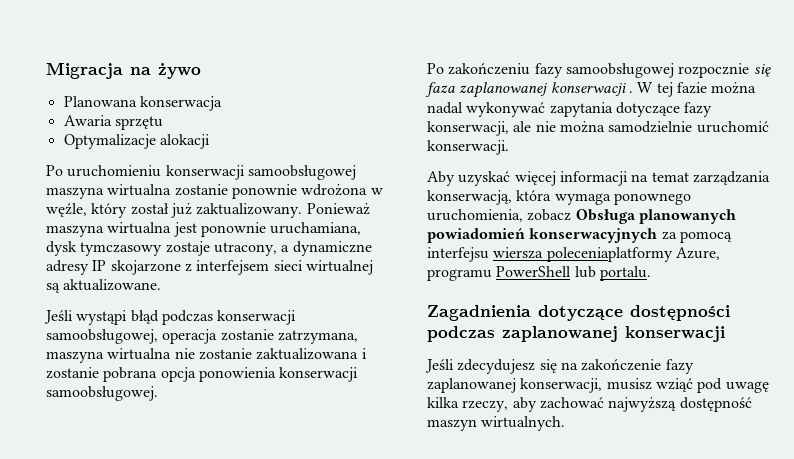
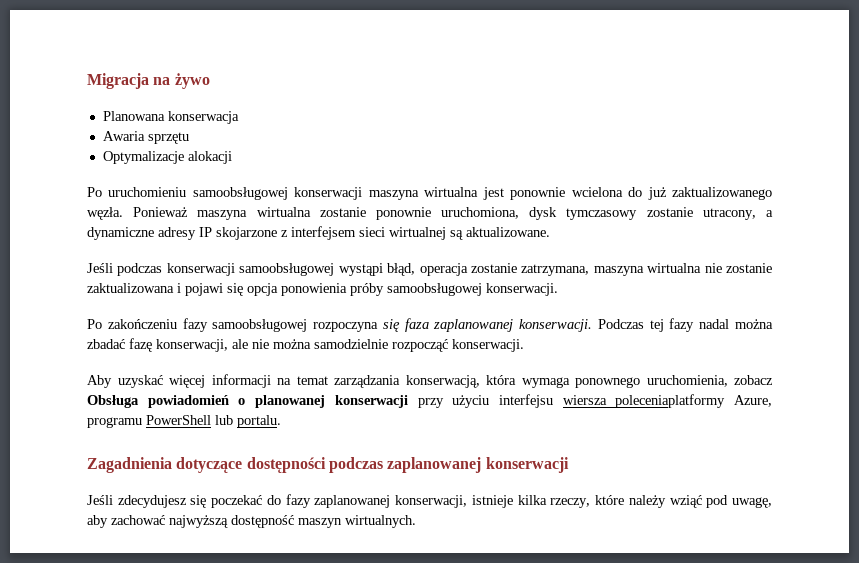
[165,165,356,180] [46,184,383,199] [46,203,370,218] [46,222,362,237] konserwacji samoobsługowej maszyna wirtualna zostanie ponownie wdrożona w węźle, który został już zaktualizowany. Ponieważ maszyna wirtualna jest ponownie uruchamiana, -> [192,187,772,200] [87,207,520,220] samoobsługowej konserwacji maszyna wirtualna jest ponownie wcielona do już zaktualizowanego węzła. Ponieważ maszyna wirtualna zostanie ponownie uruchomiona,
[165,241,210,256] zostaje -> [646,207,693,217] zostanie
[76,310,297,325] [46,329,158,344] wystąpi błąd podczas konserwacji samoobsługowej, -> [117,263,416,276] podczas konserwacji samoobsługowej wystąpi błąd,
[46,367,359,382] [46,386,158,401] zostanie pobrana opcja ponowienia konserwacji samoobsługowej. -> [185,283,558,296] pojawi się opcja ponowienia próby samoobsługowej konserwacji.
[678,63,750,78] rozpocznie -> [313,322,379,332] rozpoczyna
[550,82,757,97] [427,102,713,117] konserwacji . W tej fazie można nadal wykonywać zapytania dotyczące fazy -> [519,318,773,332] [87,338,152,352] konserwacji. Podczas tej fazy nadal można zbadać fazę
[696,121,769,133] uruchomić -> [392,339,448,352] rozpocząć
[638,209,736,224] [427,228,732,243] planowanych powiadomień konserwacyjnych za pomocą -> [147,395,490,408] powiadomień o planowanej konserwacji przy użyciu
[560,359,662,371] na zakończenie -> [211,495,281,508] poczekać do
[606,378,769,393] [427,397,509,412] musisz wziąć pod uwagę kilka rzeczy, -> [471,495,773,508] istnieje kilka rzeczy, które należy wziąć pod uwagę,

